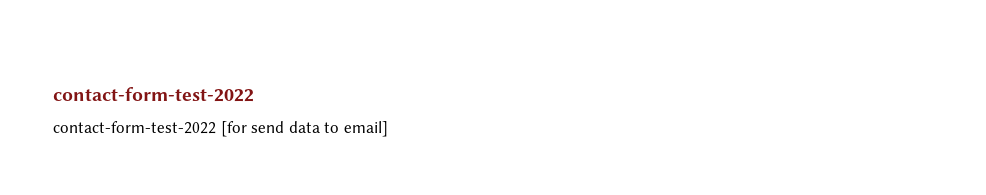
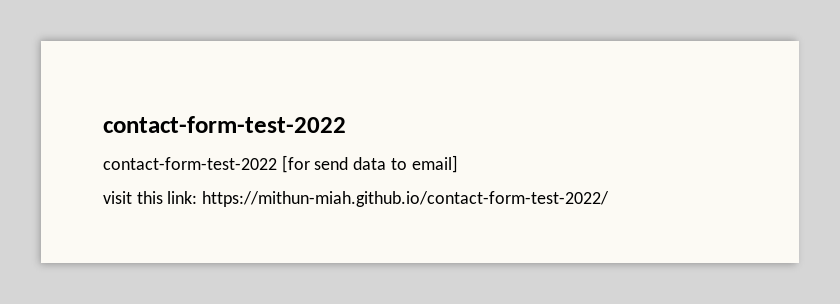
(388, 129) none -> [103,191,610,207] // visit this link: https://mithun-miah.github.io/contact-form-test-2022/

